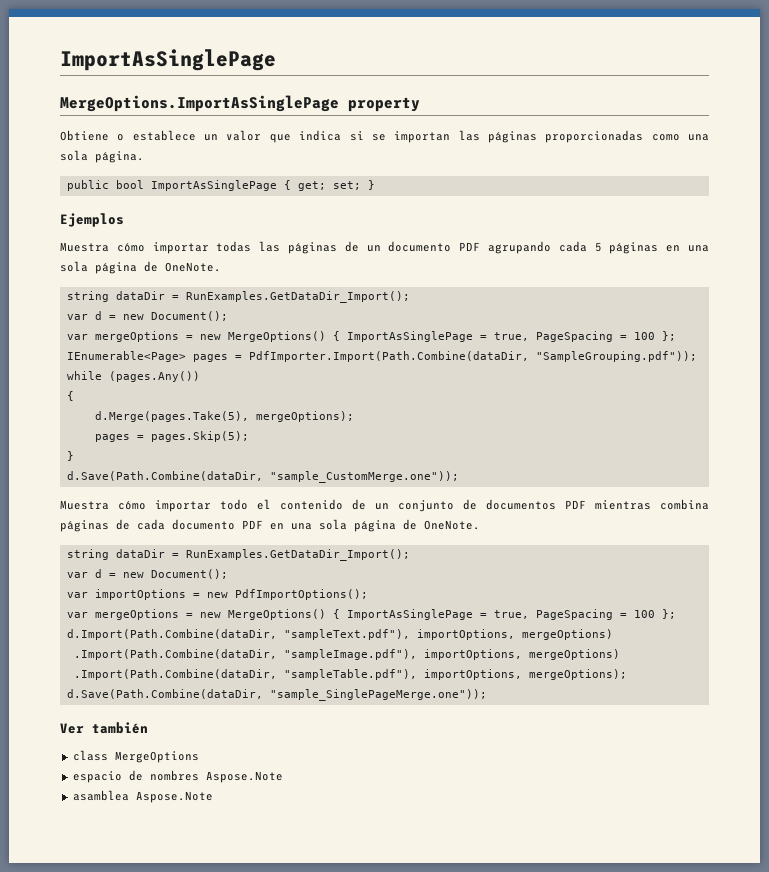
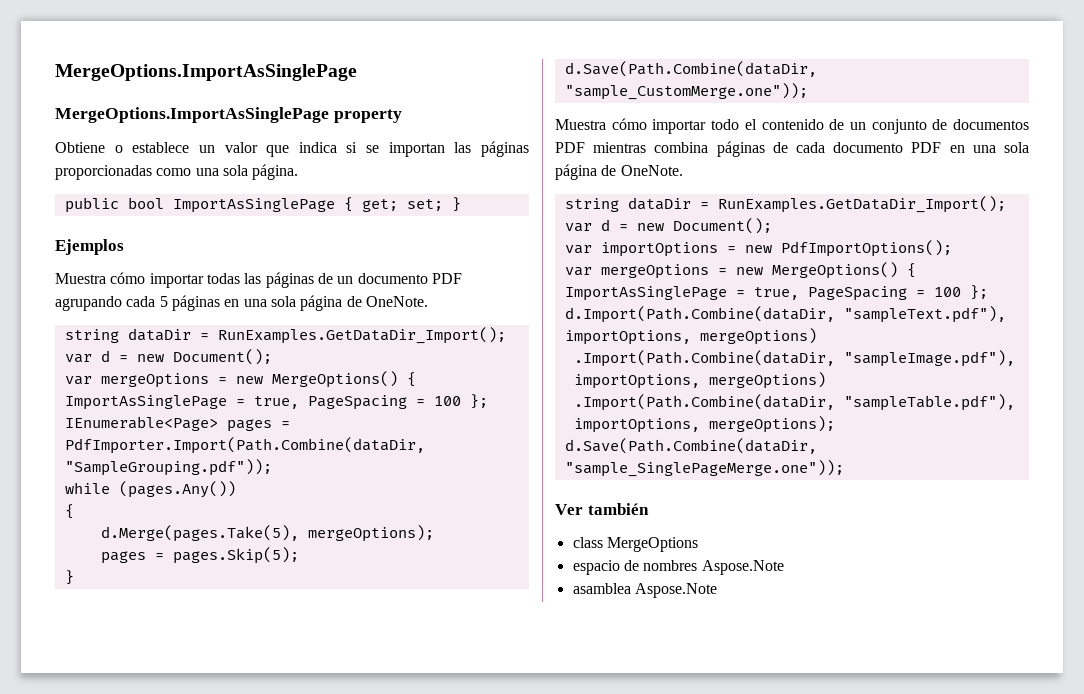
[60,49,276,71] ImportAsSinglePage -> [55,64,357,81] MergeOptions.ImportAsSinglePage

